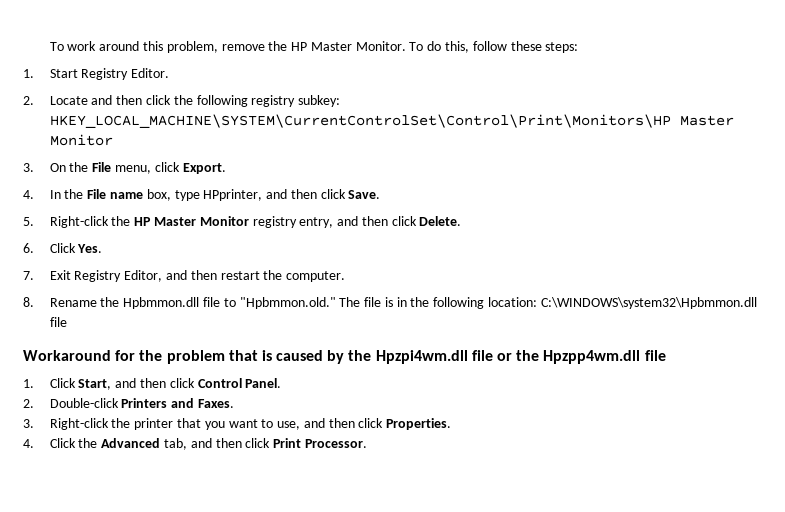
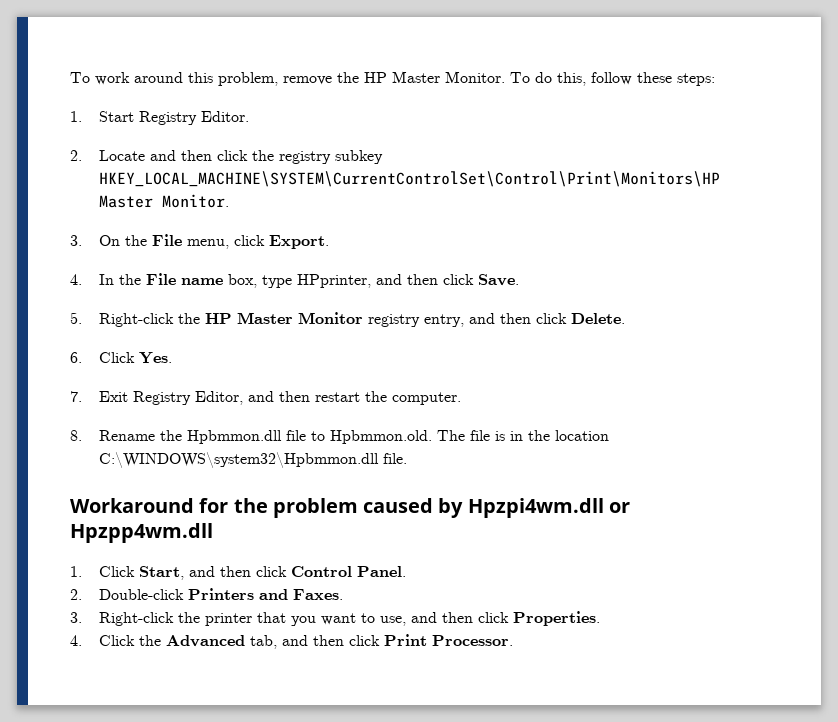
[196,95,341,107] following registry subkey: -> [278,150,383,164] registry subkey
[49,134,113,146] Monitor -> [161,194,229,208] Monitor.
[239,297,336,309] "Hpbmmon.old." -> [329,430,432,444] Hpbmmon.old.
[433,297,757,309] [49,317,67,327] following location: C:\WINDOWS\system32\Hpbmmon.dll file -> [554,430,609,441] [98,452,407,468] location C:\WINDOWS\system32\Hpbmmon.dll file.
[228,350,540,364] that is caused by the Hpzpi4wm.dll file or the -> [363,498,630,518] caused by Hpzpi4wm.dll or
[644,350,666,361] file -> (213, 533) none

